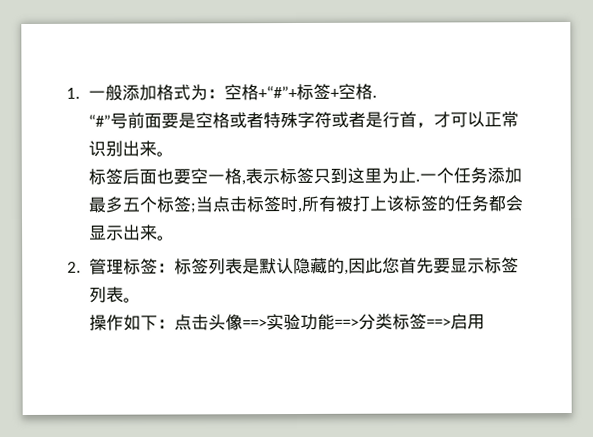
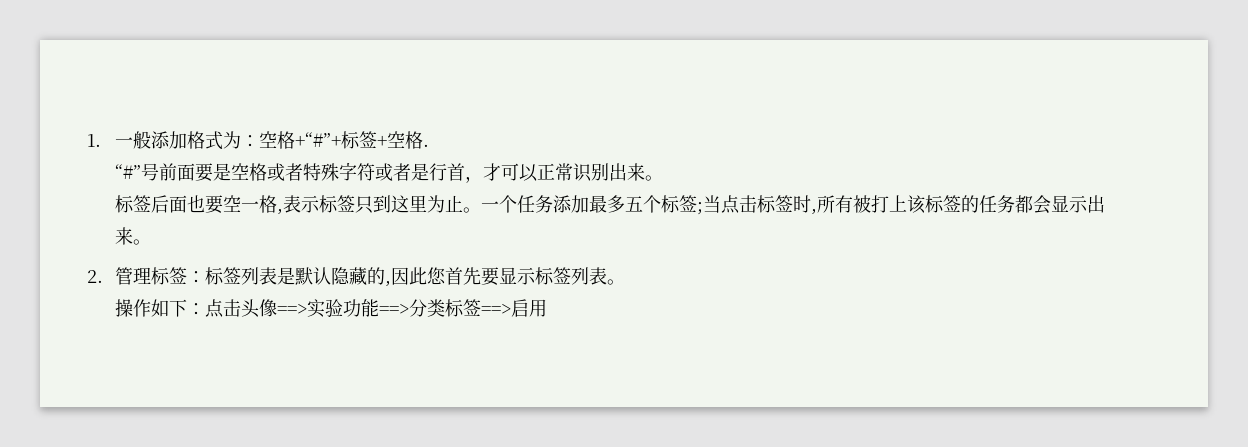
[414,179,420,182] . -> [463,207,482,213] 。

